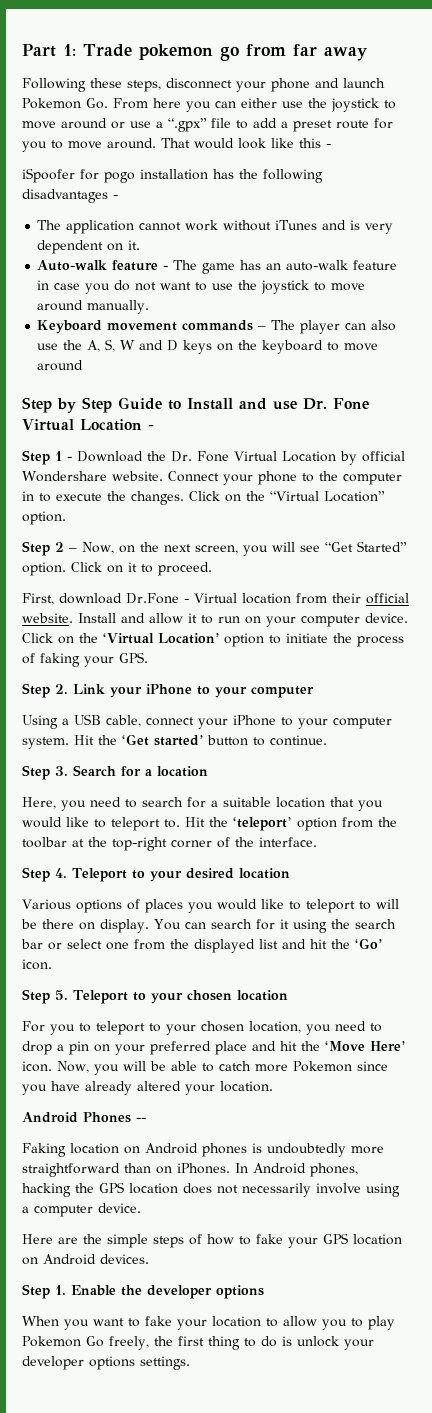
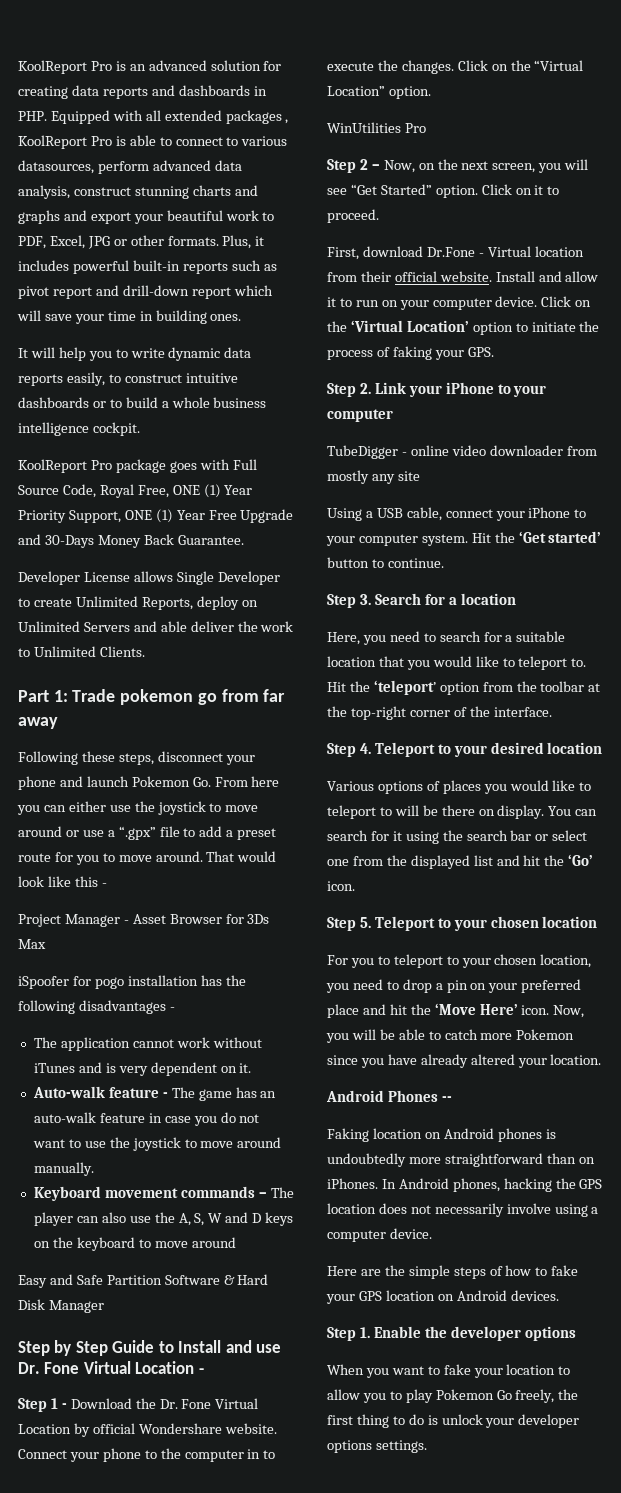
(22, 50) none -> [18,60,282,74] [18,85,267,99] [18,110,289,124] [18,135,288,149] [18,160,242,174] [18,185,258,199] [18,210,275,224] [18,235,265,249] [18,260,277,274] [18,285,273,299] [17,310,242,324] [18,347,252,361] [18,372,238,386] [18,397,267,408] [18,422,140,436] [18,459,257,473] [18,484,253,498] [18,509,294,523] [18,534,244,548] [18,571,280,585] [18,596,258,610] [18,621,294,632] [18,646,145,657] KoolReport Pro is an advanced solution for creating data reports and dashboards in PHP. Equipped with all extended packages , KoolReport Pro is able to connect to various datasources, perform advanced data analysis, construct stunning charts and graphs and export your beautiful work to PDF, Excel, JPG or other formats. Plus, it includes powerful built-in reports such as pivot report and drill-down report which will save your time in building ones. // It will help you to write dynamic data reports easily, to construct intuitive dashboards or to build a whole business intelligence cockpit. // KoolReport Pro package goes with Full Source Code, Royal Free, ONE (1) Year Priority Support, ONE (1) Year Free Upgrade and 30-Days Money Back Guarantee. // Developer License allows Single Developer to create Unlimited Reports, deploy on Unlimited Servers and able deliver the work to Unlimited Clients. //
(331, 146) none -> [18,914,270,927] [18,939,46,949] // Project Manager - Asset Browser for 3Ds Max
(84, 365) none -> [18,1274,269,1288] [18,1299,104,1313] // Easy and Safe Partition Software & Hard Disk Manager
(66, 518) none -> [327,122,426,133] // WinUtilities Pro
(314, 692) none -> [327,445,597,459] [327,470,420,484] // TubeDigger - online video downloader from mostly any site

